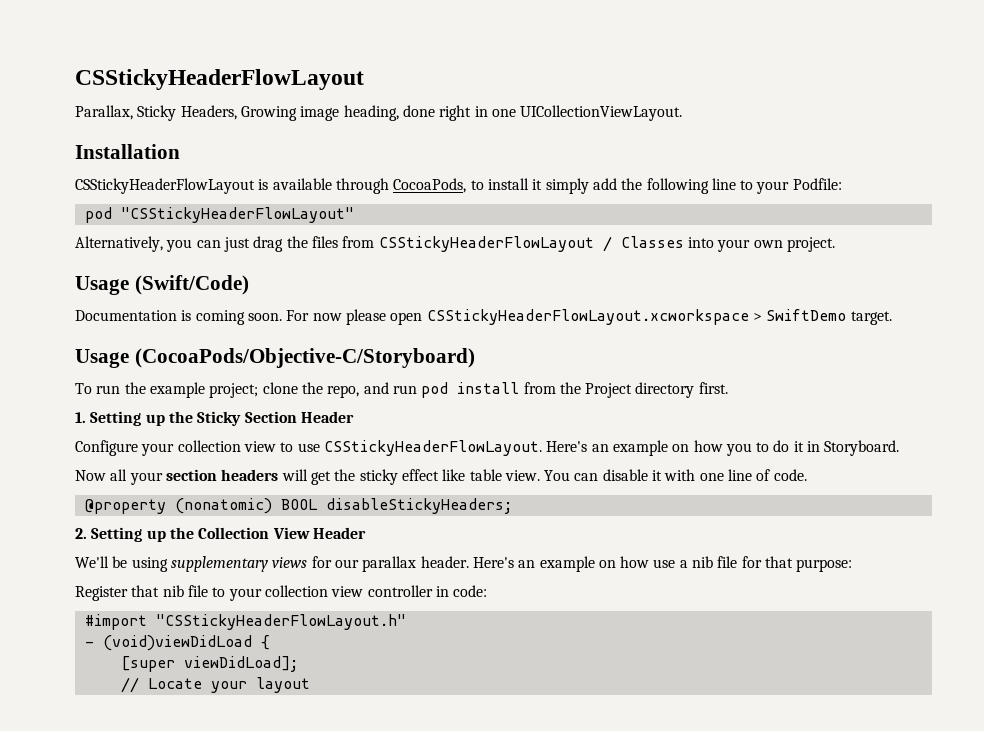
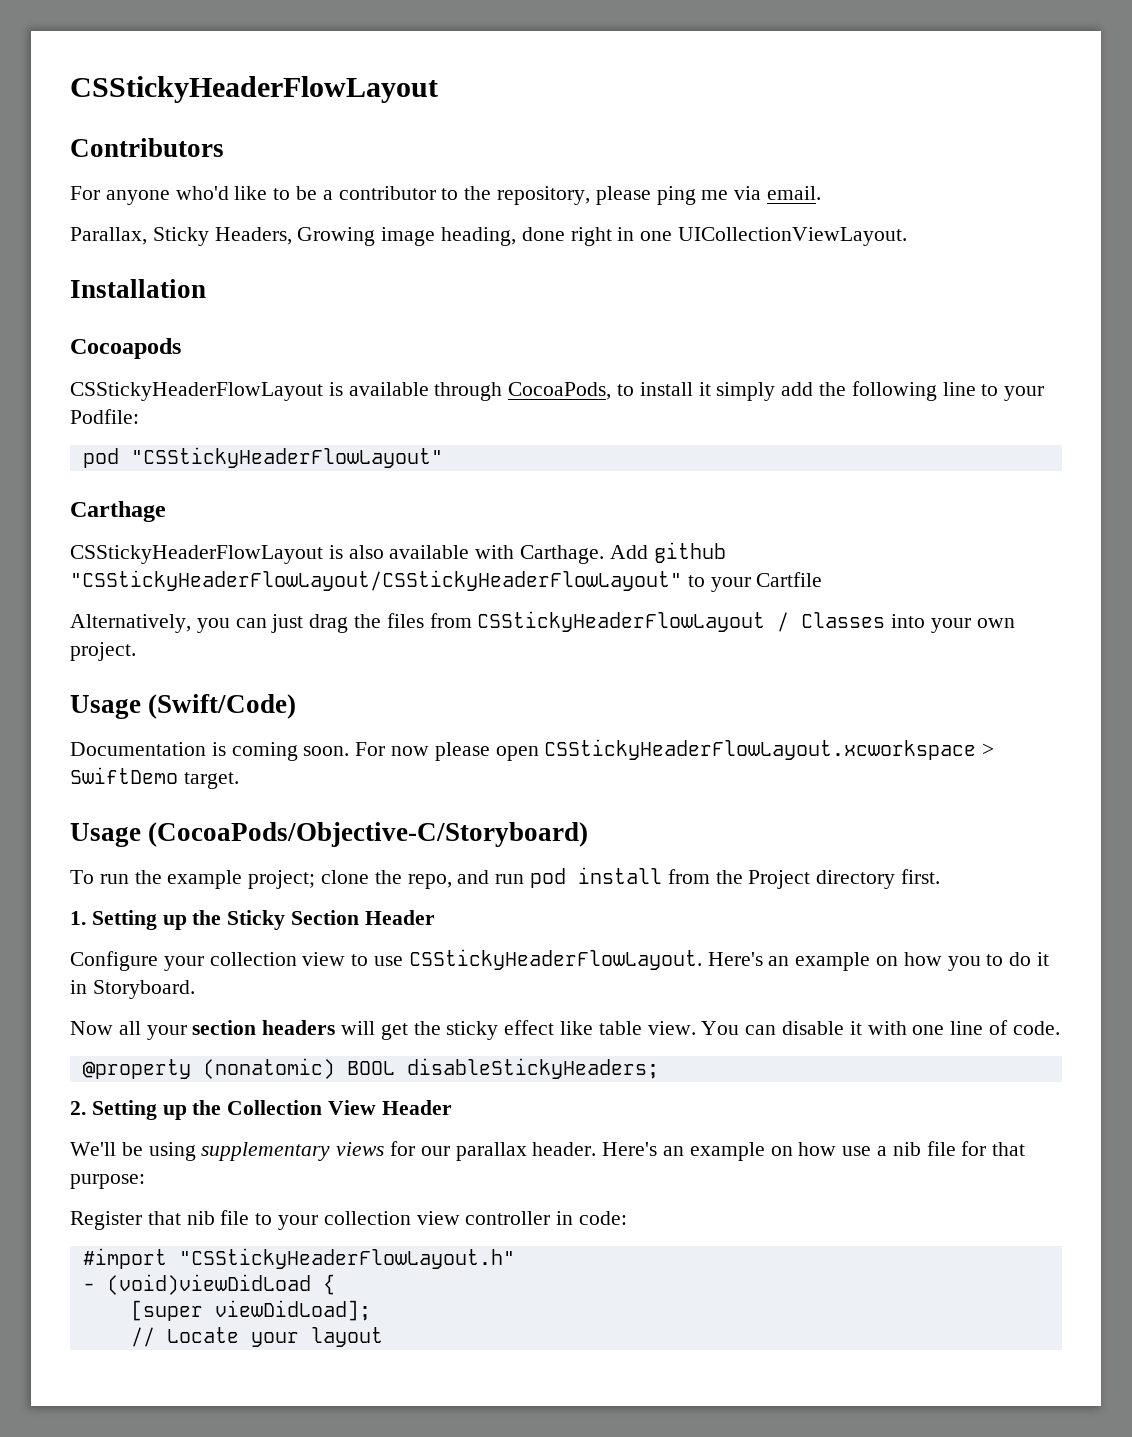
[75,69,364,90] CSStickyHeaderFlowLayout -> [70,76,438,103] [70,138,224,157] [70,186,822,205] CSStickyHeaderFlowLayout // Contributors // For anyone who'd like to be a contributor to the repository, please ping me via email.
(180, 151) none -> [70,338,181,359] // Cocoapods
(354, 215) none -> [70,501,166,522] [70,542,726,564] [70,570,823,592] // Carthage // CSStickyHeaderFlowLayout is also available with Carthage. Add github "CSStickyHeaderFlowLayout/CSStickyHeaderFlowLayout" to your Cartfile

